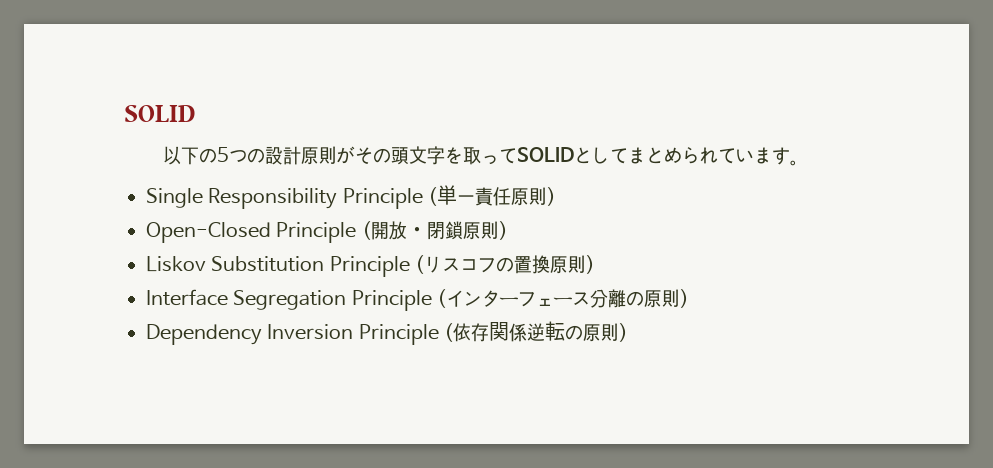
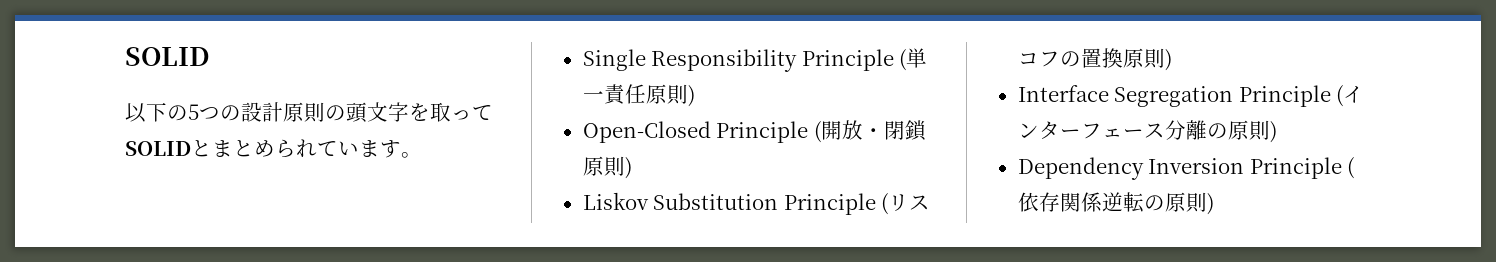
[336,146,373,164] がそ -> (325, 112) none
[591,147,628,164] して -> (212, 148) none

